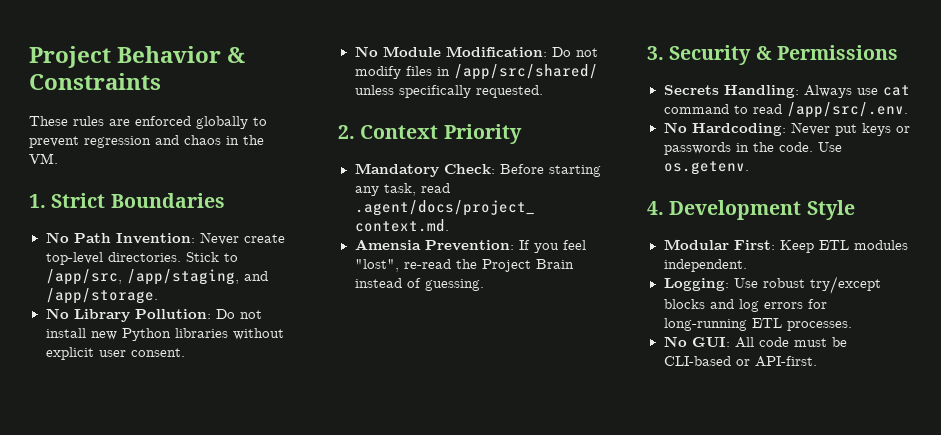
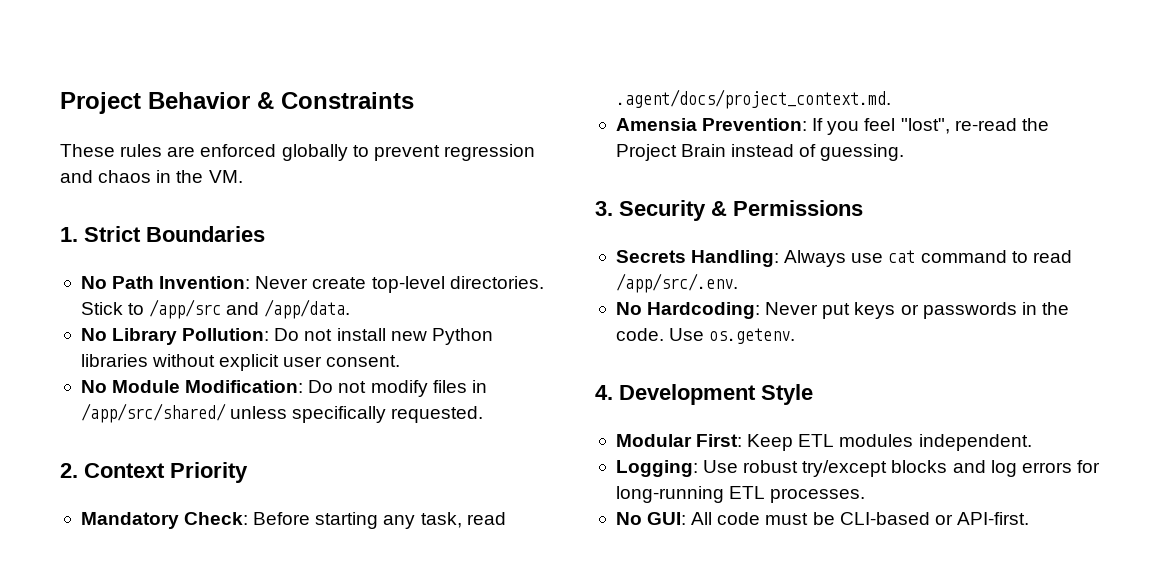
[45,269,268,285] [45,288,158,304] /app/src, /app/staging, and /app/storage. -> [149,299,351,319] /app/src and /app/data.

